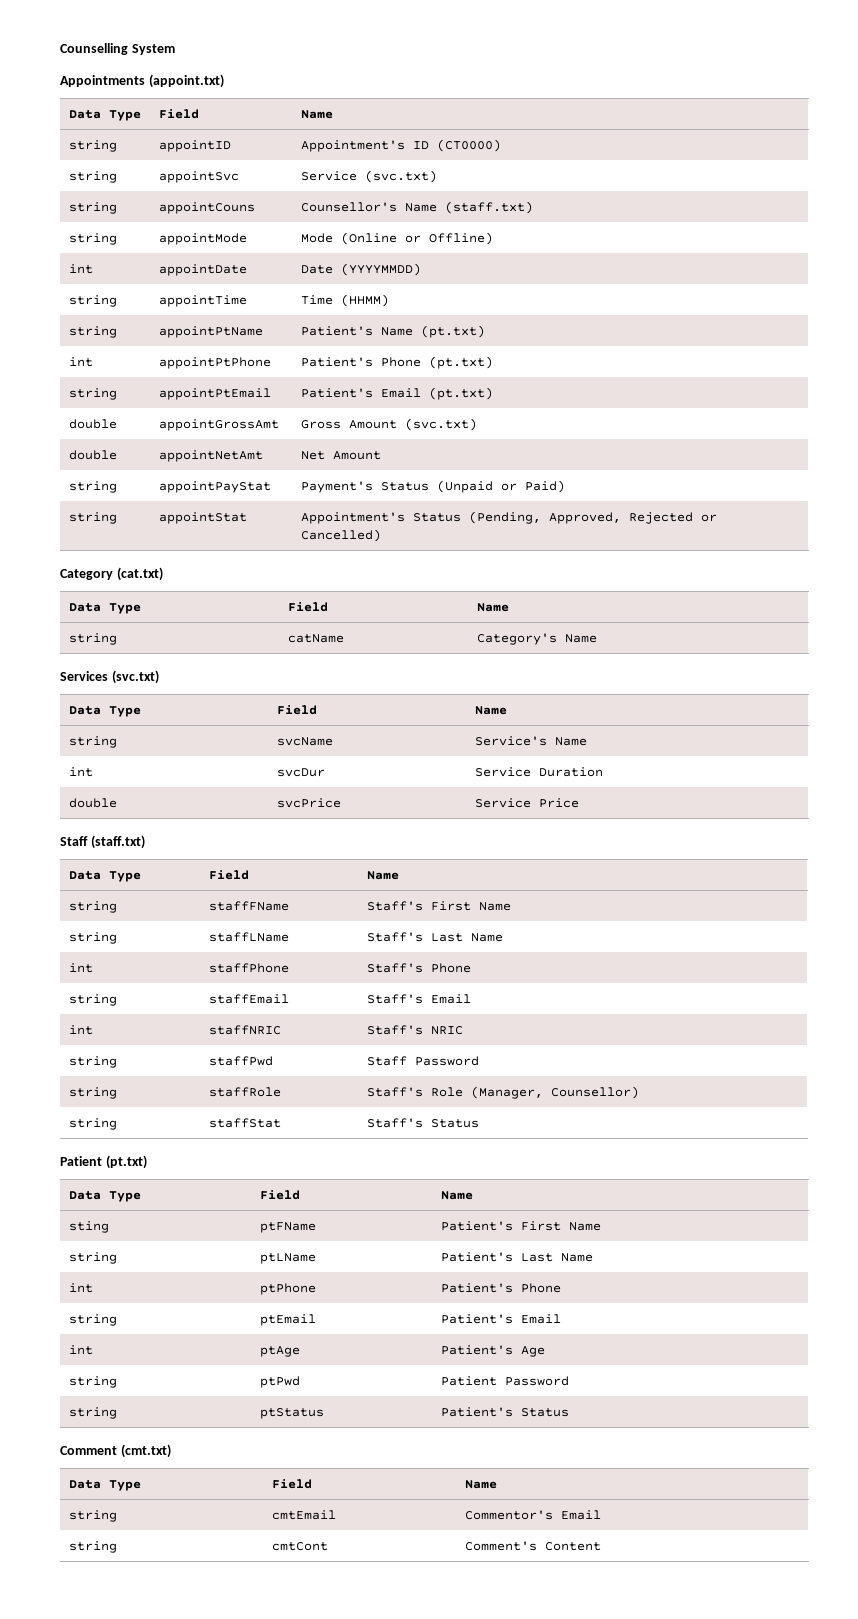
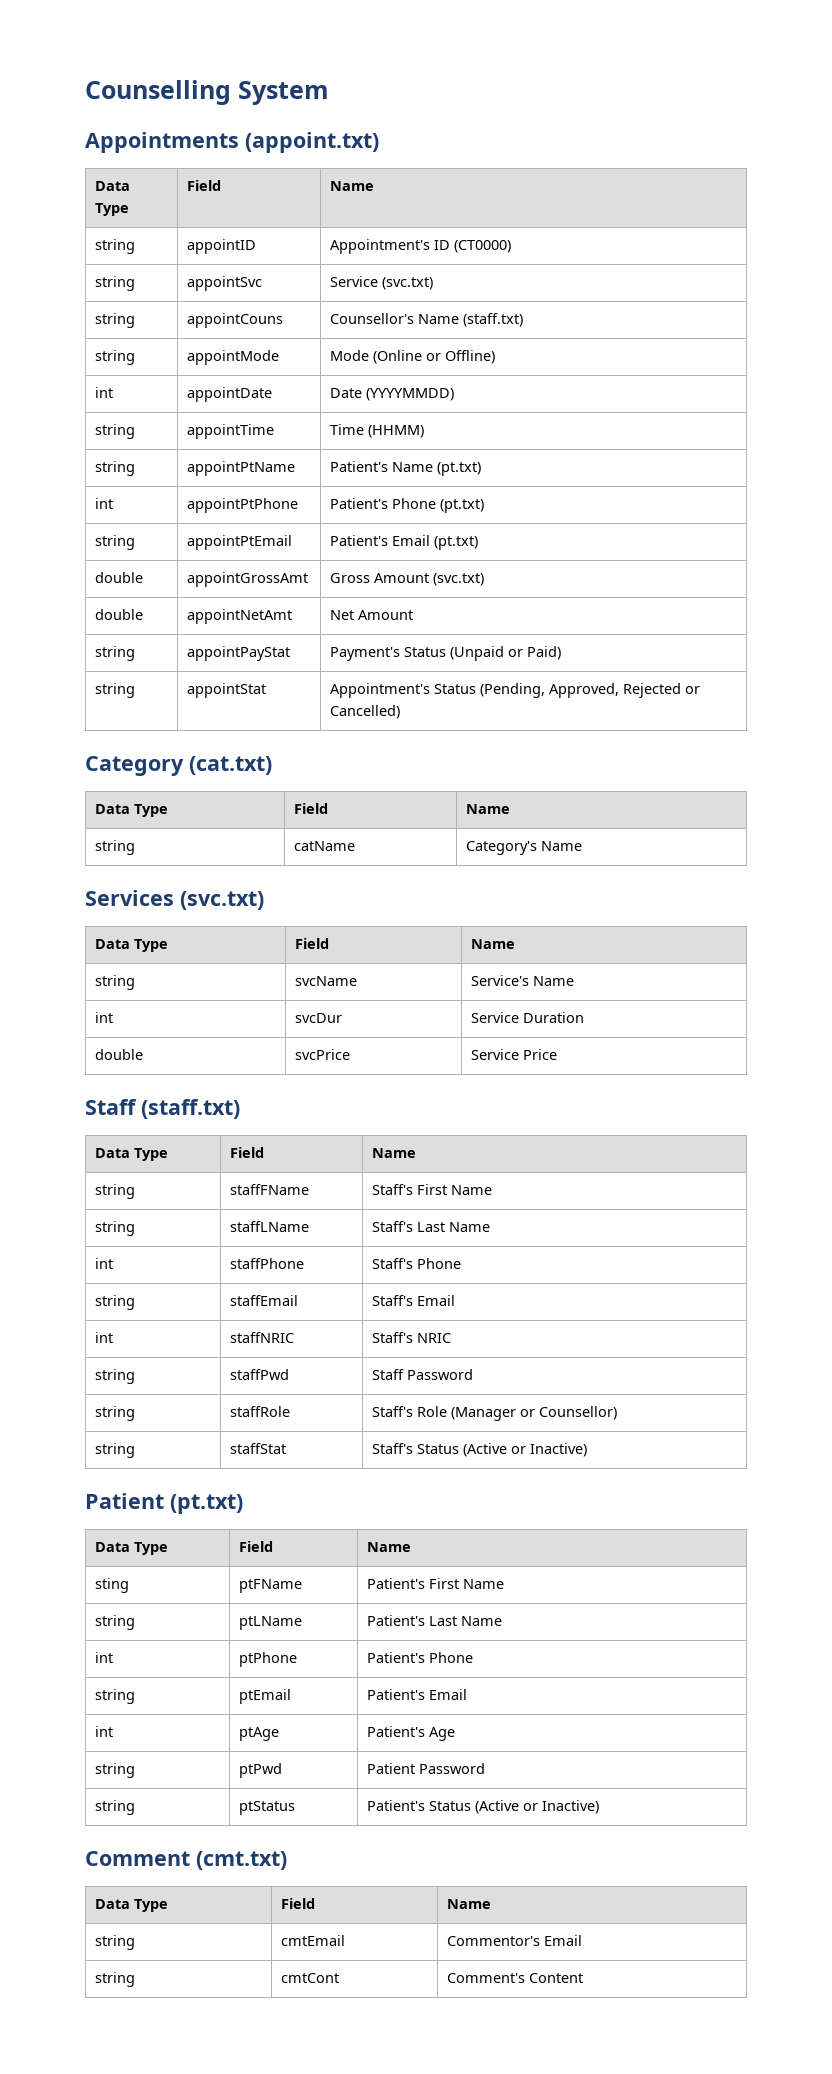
[471,1086,544,1099] (Manager, -> [451,1407,536,1421] (Manager or
(480, 1123) none -> [463,1443,588,1457] (Active or Inactive)
(570, 1412) none -> [475,1800,600,1814] (Active or Inactive)

